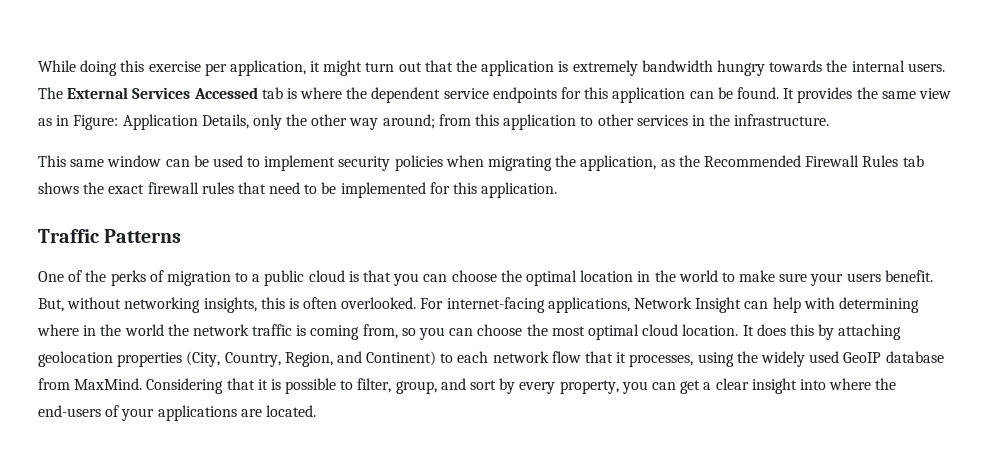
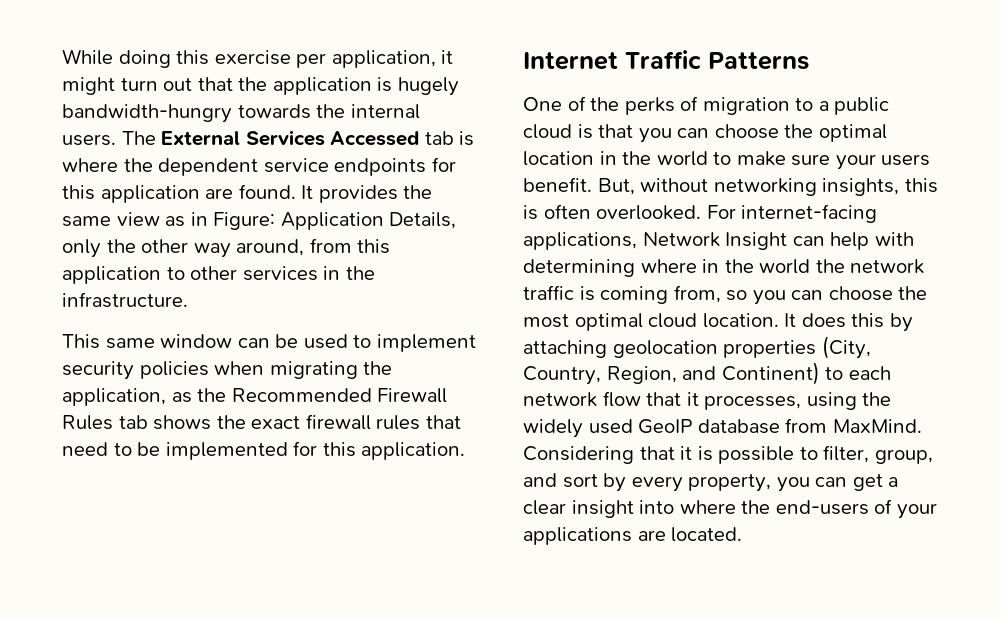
[572,60,765,76] extremely bandwidth hungry -> [397,77,459,96] [62,104,232,123] hugely bandwidth-hungry
[689,87,733,99] can be -> [205,188,234,199] are
[382,114,435,129] around; -> [236,239,305,256] around,
(558, 190) none -> [523,52,618,70] Internet

